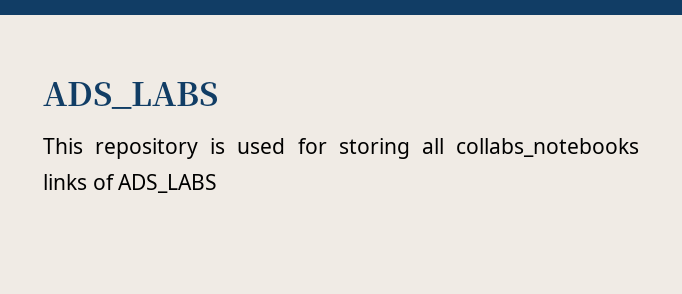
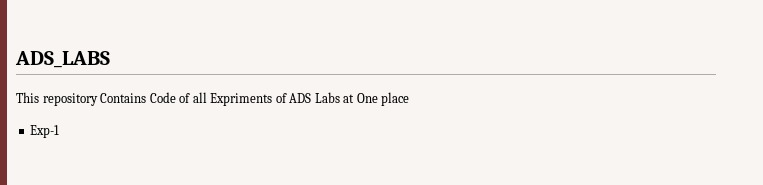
[210,138,639,159] [43,174,218,193] is used for storing all collabs_notebooks links of ADS_LABS -> [100,92,410,106] [30,125,60,138] Contains Code of all Expriments of ADS Labs at One place // Exp-1

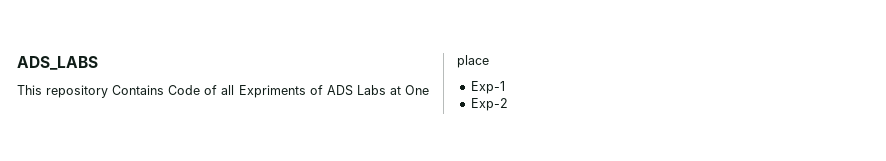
(60, 131) none -> [470,98,508,111] // Exp-2

